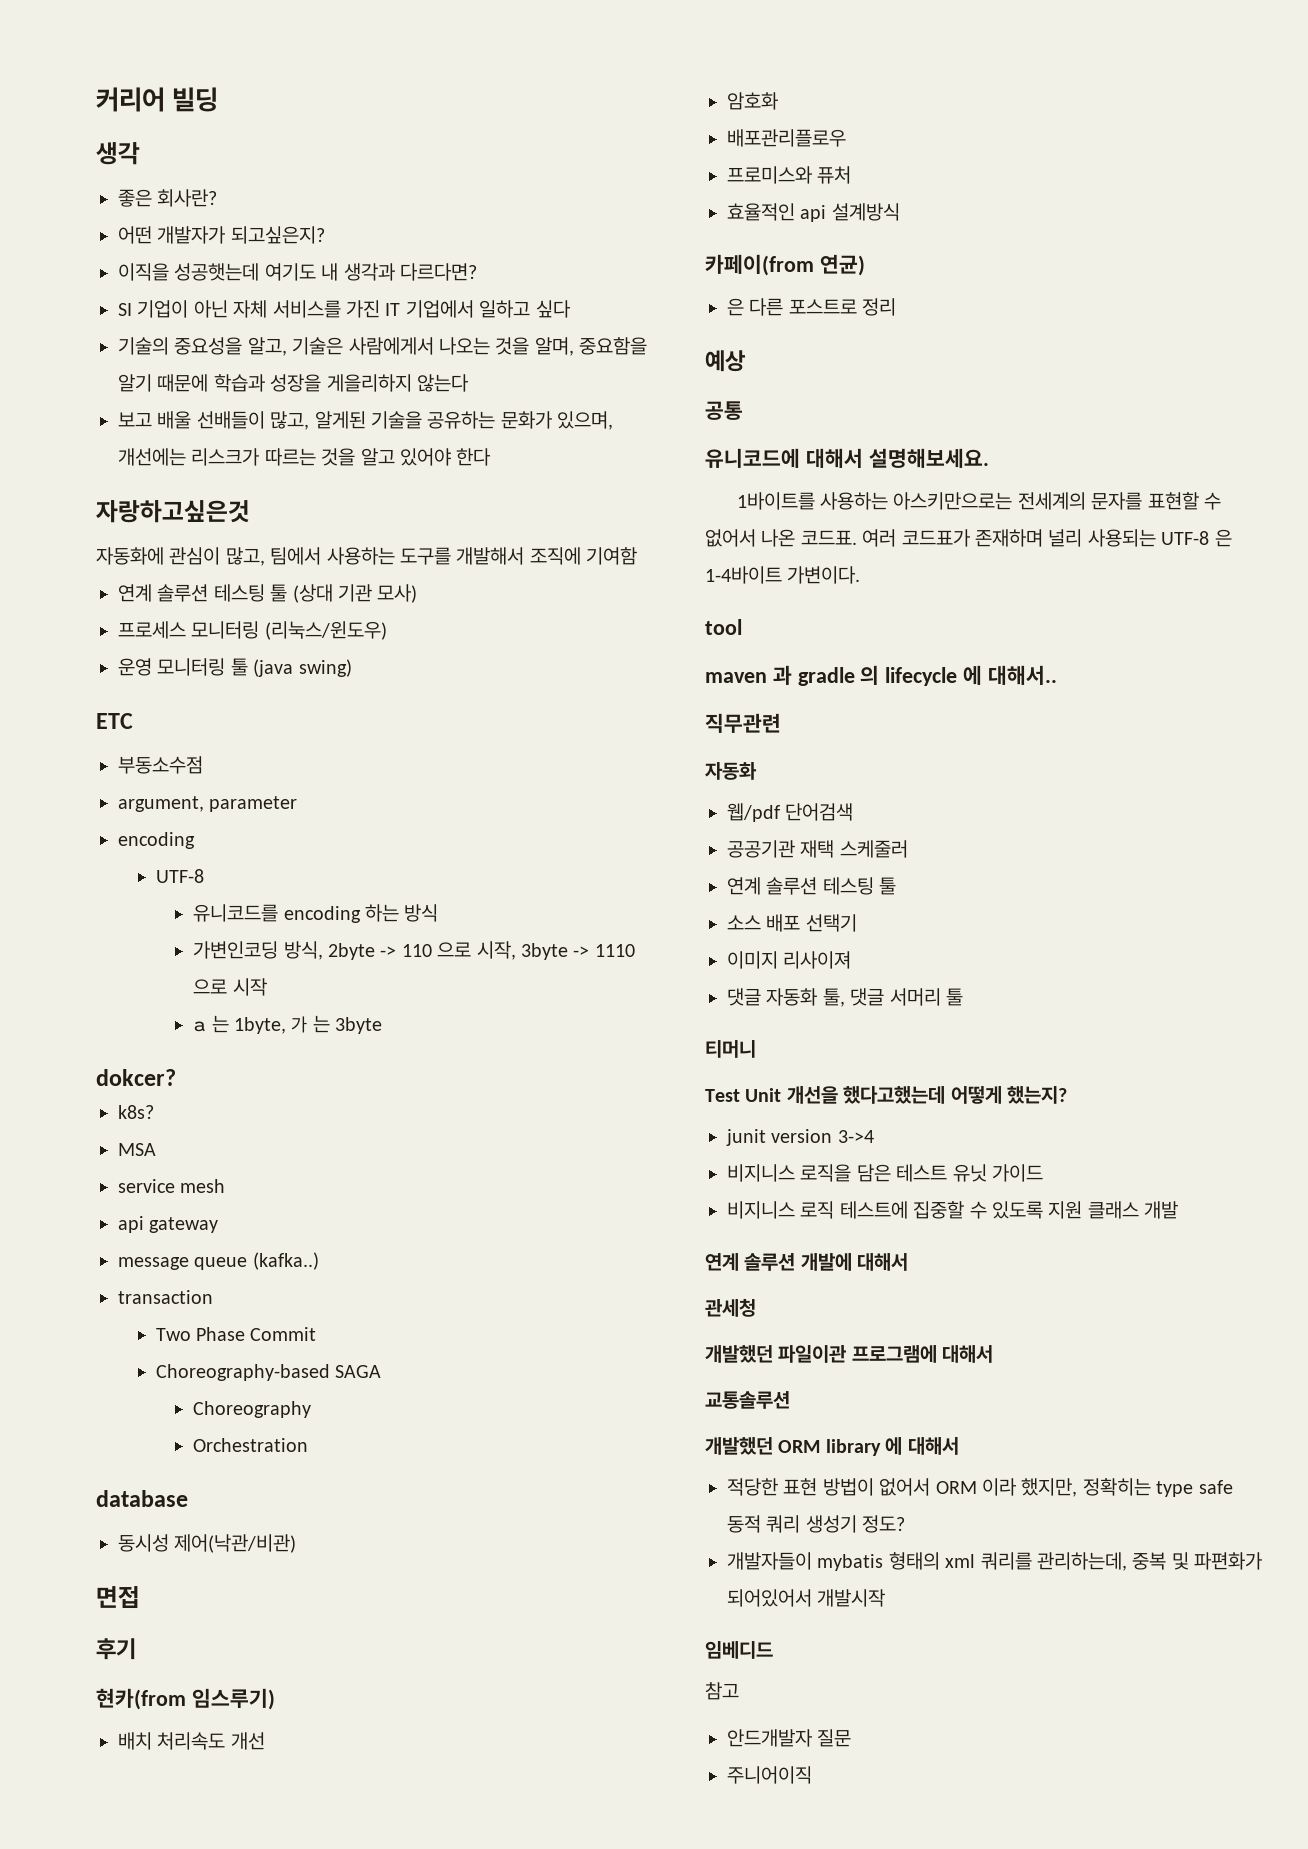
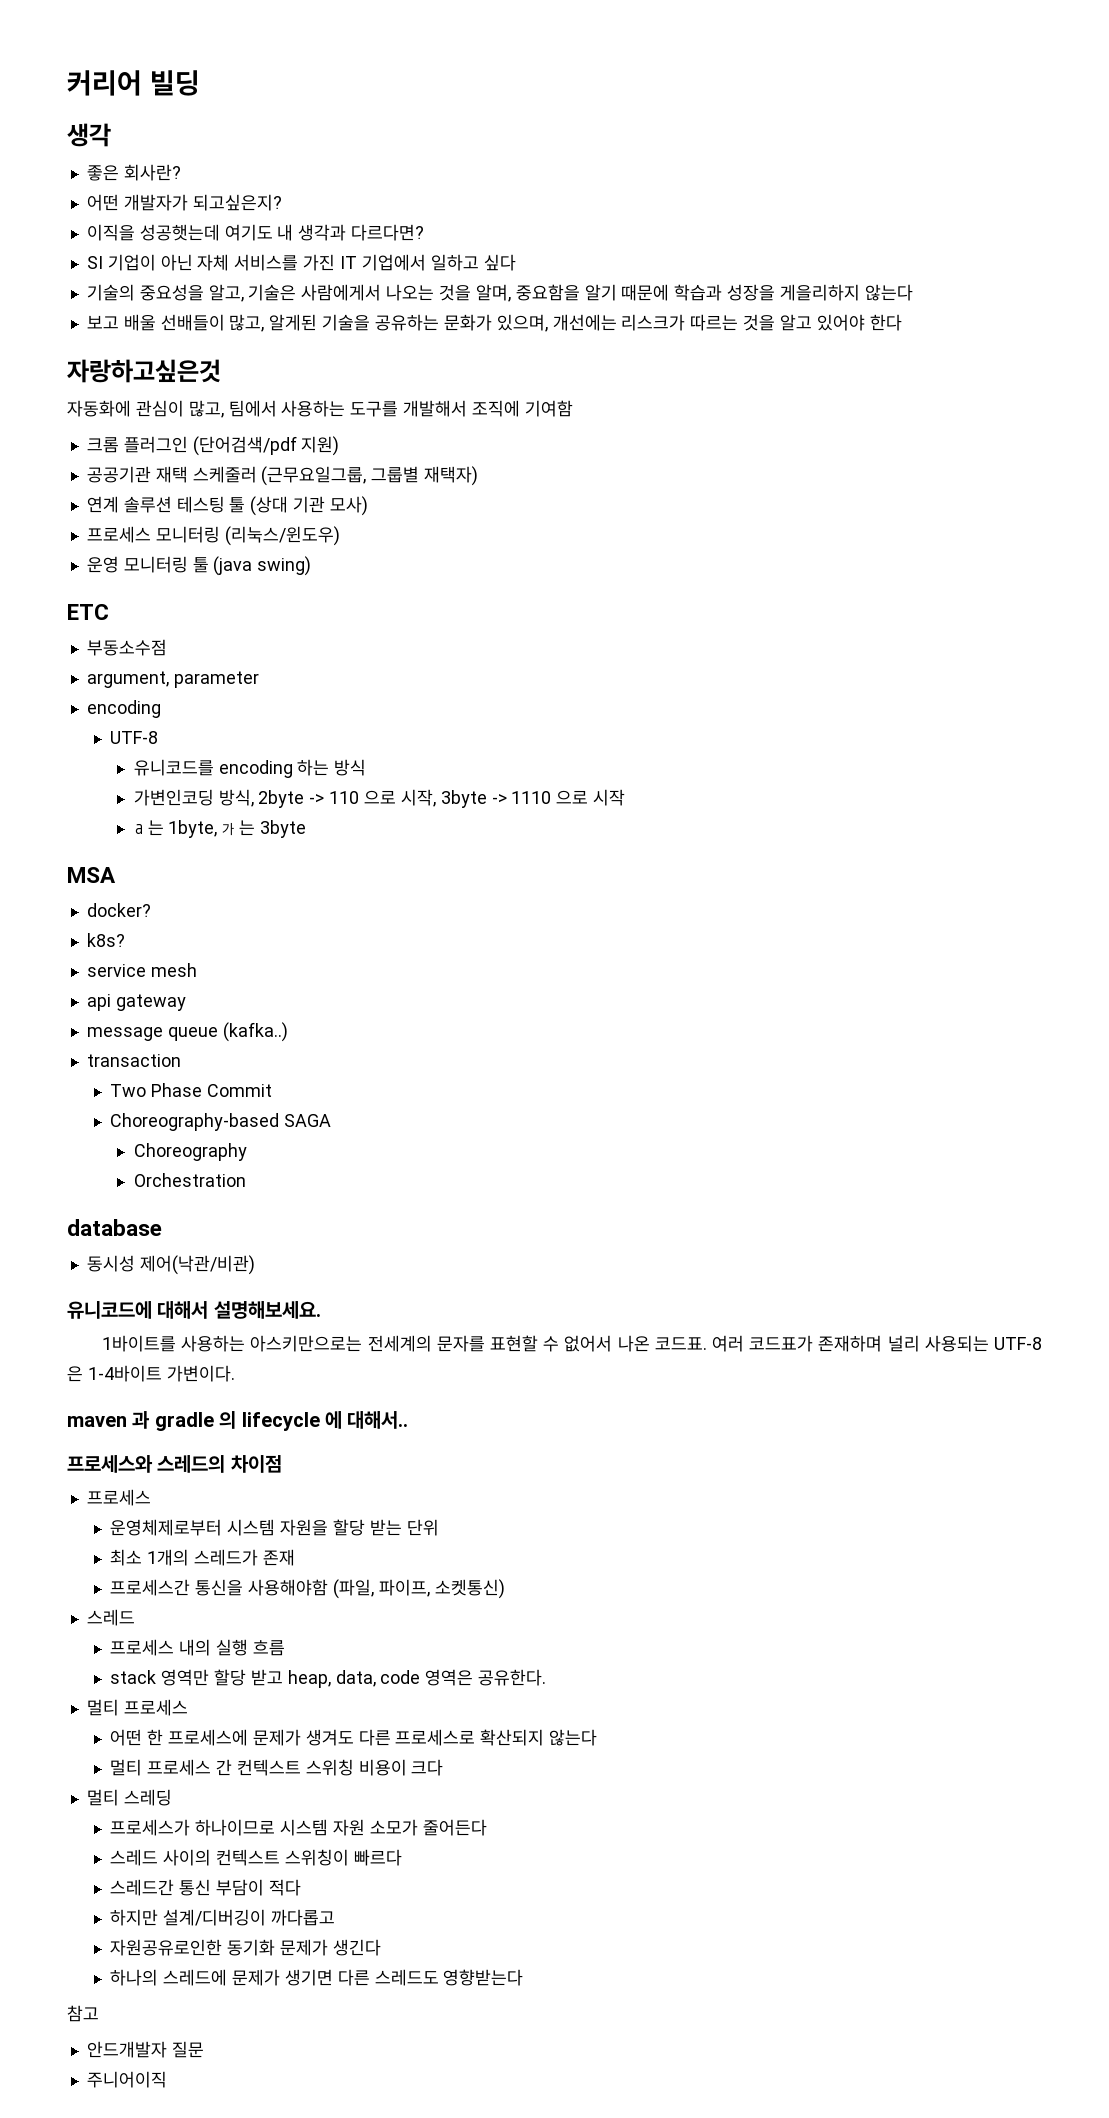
(638, 556) none -> [86,436,340,456] [86,466,479,486] // 크롬 플러그인 (단어검색/pdf 지원) // 공공기관 재택 스케줄러 (근무요일그룹, 그룹별 재택자)
[96,1069,176,1086] dokcer? -> [67,867,116,883] [86,903,151,917] MSA // docker?
[118,1143,156,1156] // MSA -> (125, 940) none
[96,1586,140,1609] [96,1638,136,1660] [96,1688,275,1710] [118,1732,265,1750] [727,92,778,110] [727,129,846,147] [727,166,852,184] [727,203,900,222] [705,254,865,276] [727,298,897,316] [705,350,745,372] [705,401,743,420] // 면접 // 후기 // 현카(from 임스루기) // 배치 처리속도 개선 // 암호화 // 배포관리플로우 // 프로미스와 퓨처 // 효율적인 api 설계방식 // 카페이(from 연균) // 은 다른 포스트로 정리 // 예상 // 공통 -> (255, 1265) none
[705,619,742,635] // tool -> (235, 1373) none
[705,713,781,733] [705,762,757,780] [727,803,854,822] [727,840,908,858] [727,877,897,895] [727,914,857,932] [727,951,852,969] [727,988,963,1007] [705,1040,756,1058] [705,1086,1067,1104] [726,1129,874,1146] [727,1164,1043,1182] [727,1201,1179,1219] [705,1253,909,1271] [705,1298,756,1317] [705,1345,994,1363] [705,1391,790,1409] [705,1437,959,1456] [727,1478,1233,1497] [727,1515,906,1533] [727,1552,1263,1571] [727,1589,886,1607] [705,1641,773,1659] 직무관련 // 자동화 // 웹/pdf 단어검색 // 공공기관 재택 스케줄러 // 연계 솔루션 테스팅 툴 // 소스 배포 선택기 // 이미지 리사이져 // 댓글 자동화 툴, 댓글 서머리 툴 // 티머니 // Test Unit 개선을 했다고했는데 어떻게 했는지? // junit version 3->4 // 비지니스 로직을 담은 테스트 유닛 가이드 // 비지니스 로직 테스트에 집중할 수 있도록 지원 클래스 개발 // 연계 솔루션 개발에 대해서 // 관세청 // 개발했던 파일이관 프로그램에 대해서 // 교통솔루션 // 개발했던 ORM library 에 대해서 // 적당한 표현 방법이 없어서 ORM 이라 했지만, 정확히는 type safe 동적 쿼리 생성기 정도? // 개발자들이 mybatis 형태의 xml 쿼리를 관리하는데, 중복 및 파편화가 되어있어서 개발시작 // 임베디드 -> [67,1455,282,1473] [86,1489,151,1506] [110,1519,439,1536] [110,1549,295,1566] [110,1579,505,1599] [86,1609,135,1626] [110,1639,285,1656] [110,1669,547,1688] [86,1699,188,1716] [110,1729,598,1746] [110,1759,444,1776] [86,1789,172,1806] [110,1819,487,1836] [110,1849,402,1866] [110,1879,301,1896] [110,1909,335,1926] [110,1939,381,1956] [110,1969,524,1986] 프로세스와 스레드의 차이점 // 프로세스 // 운영체제로부터 시스템 자원을 할당 받는 단위 // 최소 1개의 스레드가 존재 // 프로세스간 통신을 사용해야함 (파일, 파이프, 소켓통신) // 스레드 // 프로세스 내의 실행 흐름 // stack 영역만 할당 받고 heap, data, code 영역은 공유한다. // 멀티 프로세스 // 어떤 한 프로세스에 문제가 생겨도 다른 프로세스로 확산되지 않는다 // 멀티 프로세스 간 컨텍스트 스위칭 비용이 크다 // 멀티 스레딩 // 프로세스가 하나이므로 시스템 자원 소모가 줄어든다 // 스레드 사이의 컨텍스트 스위칭이 빠르다 // 스레드간 통신 부담이 적다 // 하지만 설계/디버깅이 까다롭고 // 자원공유로인한 동기화 문제가 생긴다 // 하나의 스레드에 문제가 생기면 다른 스레드도 영향받는다

